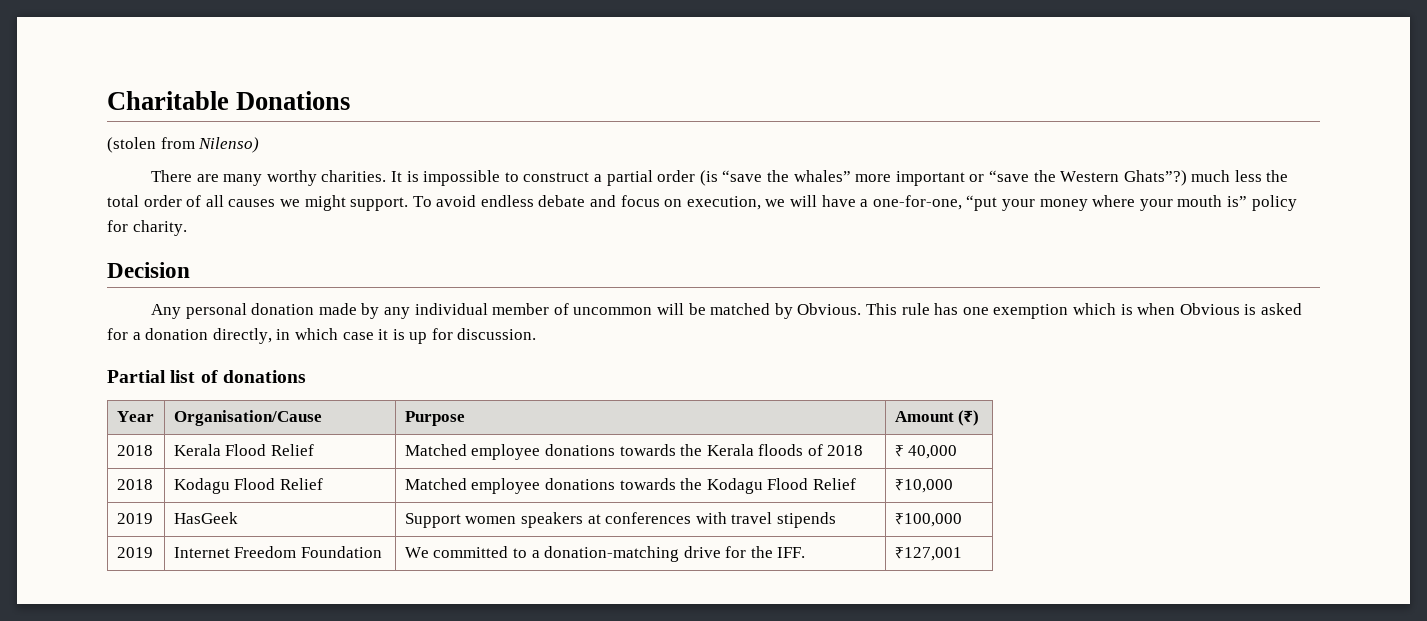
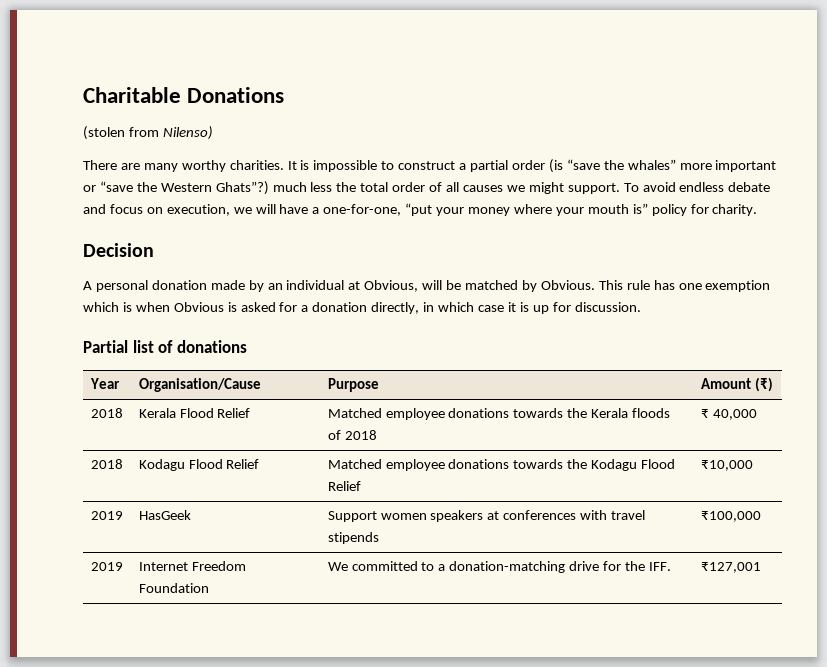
[151,304,182,319] Any -> [83,281,92,290] A
[384,303,653,319] any individual member of uncommon -> [267,280,419,292] an individual at Obvious,

